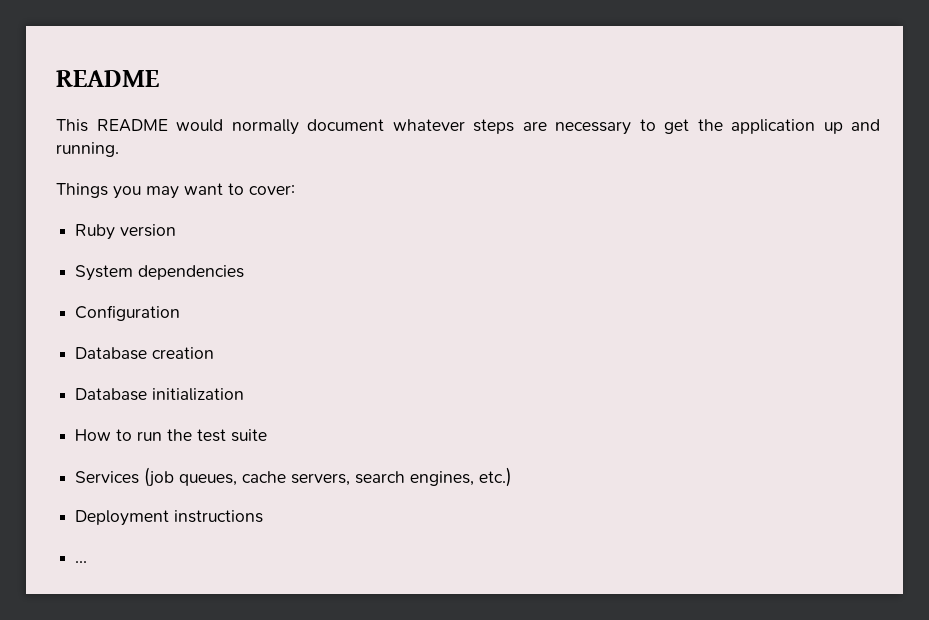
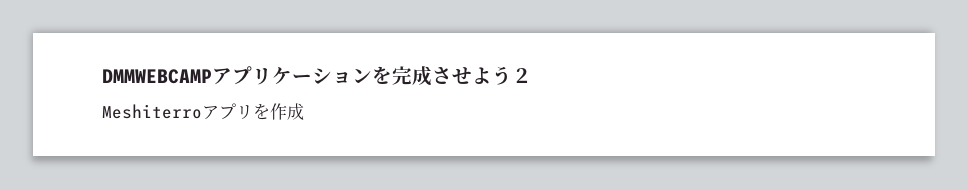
[56,70,159,87] [56,119,880,135] [56,142,119,157] [56,183,295,199] [75,224,177,240] [75,265,245,281] [75,305,181,321] [75,347,215,360] [75,388,245,401] [75,429,268,442] [75,467,513,487] [75,510,264,526] [75,561,88,563] README // This README would normally document whatever steps are necessary to get the application up and running. // Things you may want to cover: // Ruby version // System dependencies // Configuration // Database creation // Database initialization // How to run the test suite // Services (job queues, cache servers, search engines, etc.) // Deployment instructions // ... -> [102,66,532,86] [102,103,304,120] DMMWEBCAMPアプリケーションを完成させよう２ // Meshiterroアプリを作成

